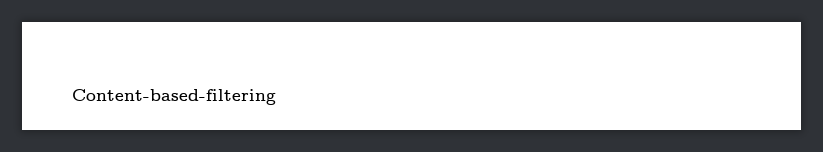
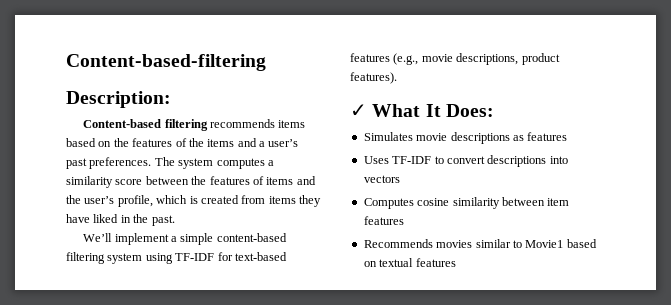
(276, 97) none -> [66,91,171,108] [83,119,306,131] [66,138,299,147] [66,157,274,169] [66,176,316,188] [66,195,321,207] [66,214,175,226] [83,233,287,245] [66,252,287,264] [350,53,560,65] [350,72,397,84] [350,104,494,117] [363,132,568,144] [363,155,568,167] [363,175,400,183] [363,197,570,209] [363,216,404,225] [363,239,597,248] [363,258,456,267] // Description: // Content-based filtering recommends items based on the features of the items and a user’s past preferences. The system computes a similarity score between the features of items and the user’s profile, which is created from items they have liked in the past. // We’ll implement a simple content-based filtering system using TF-IDF for text-based features (e.g., movie descriptions, product features). // ✓ What It Does: // Simulates movie descriptions as features // Uses TF-IDF to convert descriptions into vectors // Computes cosine similarity between item features // Recommends movies similar to Movie1 based on textual features

